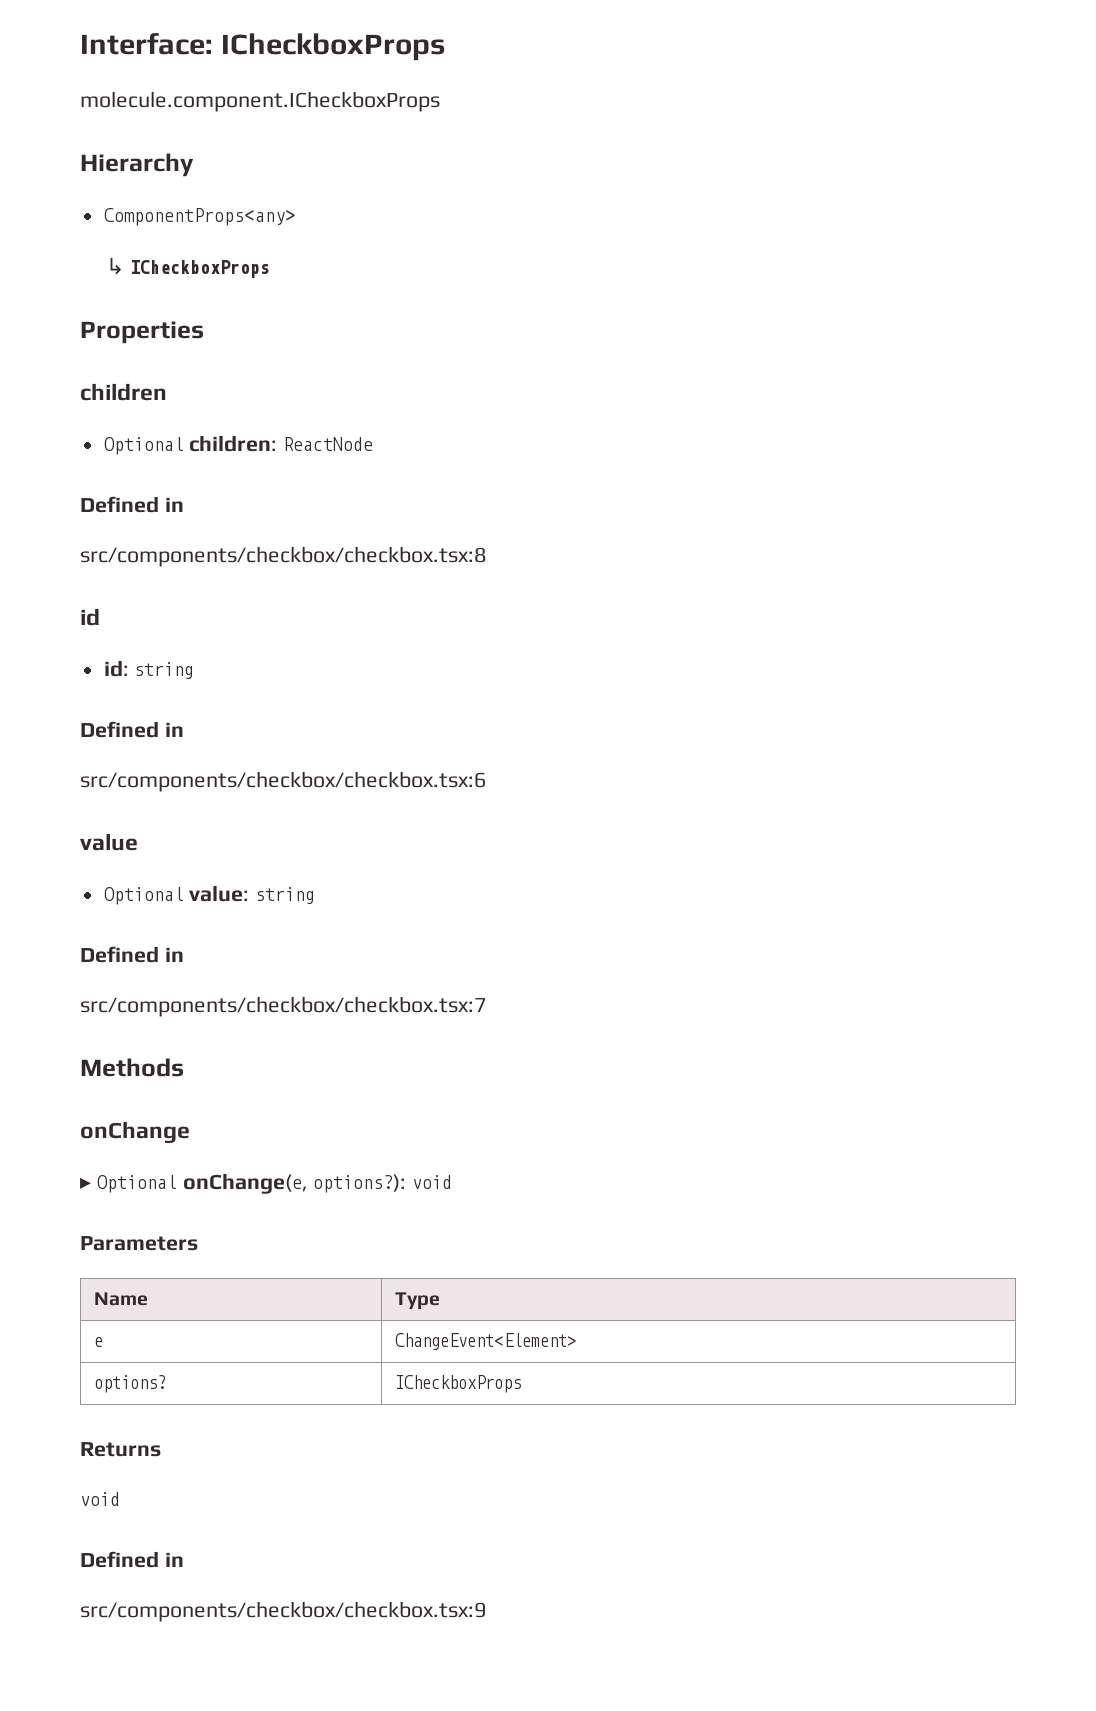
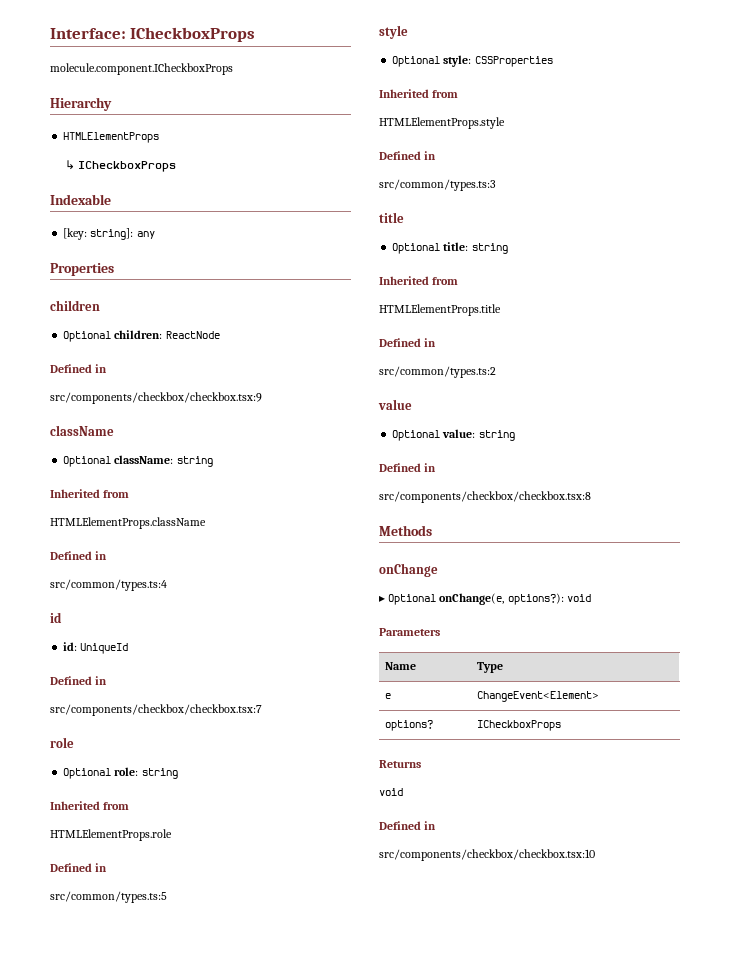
[103,208,296,226] ComponentProps<any> -> [63,132,160,143] HTMLElementProps
(270, 269) none -> [50,194,111,205] [63,228,155,240] // Indexable // [key: string]: any
[80,546,486,567] src/components/checkbox/checkbox.tsx:8 -> [50,392,262,404] [50,425,114,436] [63,455,213,467] [50,489,130,498] [50,517,206,529] [50,551,108,560] [50,579,167,591] src/components/checkbox/checkbox.tsx:9 // className // Optional className: string // Inherited from // HTMLElementProps.className // Defined in // src/common/types.ts:4
[134,662,195,679] [80,721,184,738] [80,771,486,792] string // Defined in // src/components/checkbox/checkbox.tsx:6 -> [80,643,129,654] [50,676,108,685] [50,704,262,716] [50,737,74,748] [63,767,178,779] [50,801,130,810] [50,829,172,841] [50,863,108,872] [50,891,167,903] [379,25,408,39] [392,55,553,67] [379,89,459,98] [379,117,505,129] [379,151,437,160] [379,179,496,191] [379,212,404,223] [392,242,508,254] [379,276,459,285] [379,304,501,316] [379,338,437,347] [379,366,496,378] UniqueId // Defined in // src/components/checkbox/checkbox.tsx:7 // role // Optional role: string // Inherited from // HTMLElementProps.role // Defined in // src/common/types.ts:5 // style // Optional style: CSSProperties // Inherited from // HTMLElementProps.style // Defined in // src/common/types.ts:3 // title // Optional title: string // Inherited from // HTMLElementProps.title // Defined in // src/common/types.ts:2
[80,996,486,1017] src/components/checkbox/checkbox.tsx:7 -> [379,491,591,503] src/components/checkbox/checkbox.tsx:8
[80,1601,486,1622] src/components/checkbox/checkbox.tsx:9 -> [379,849,595,861] src/components/checkbox/checkbox.tsx:10

